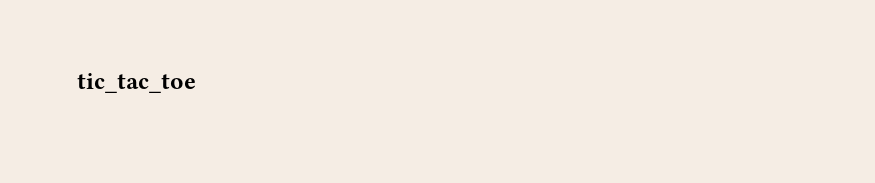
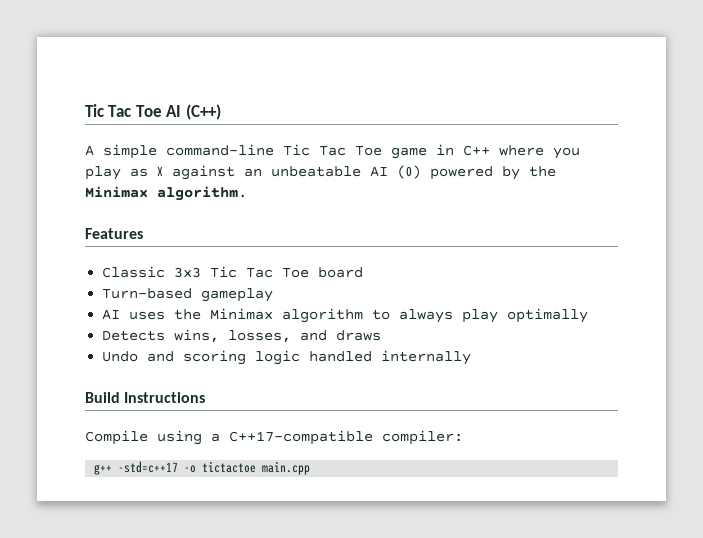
[77,73,196,93] tic_tac_toe -> [85,104,221,120] [85,144,580,159] [85,165,556,180] [85,186,247,201] [85,228,143,239] [102,266,364,278] [102,288,274,302] [102,308,589,323] [102,329,382,343] [102,350,472,365] [85,392,206,403] [85,430,463,445] [94,461,311,475] Tic Tac Toe AI (C++) // A simple command-line Tic Tac Toe game in C++ where you play as X against an unbeatable AI (O) powered by the Minimax algorithm. // Features // Classic 3x3 Tic Tac Toe board // Turn-based gameplay // AI uses the Minimax algorithm to always play optimally // Detects wins, losses, and draws // Undo and scoring logic handled internally // Build Instructions // Compile using a C++17-compatible compiler: // g++ -std=c++17 -o tictactoe main.cpp

